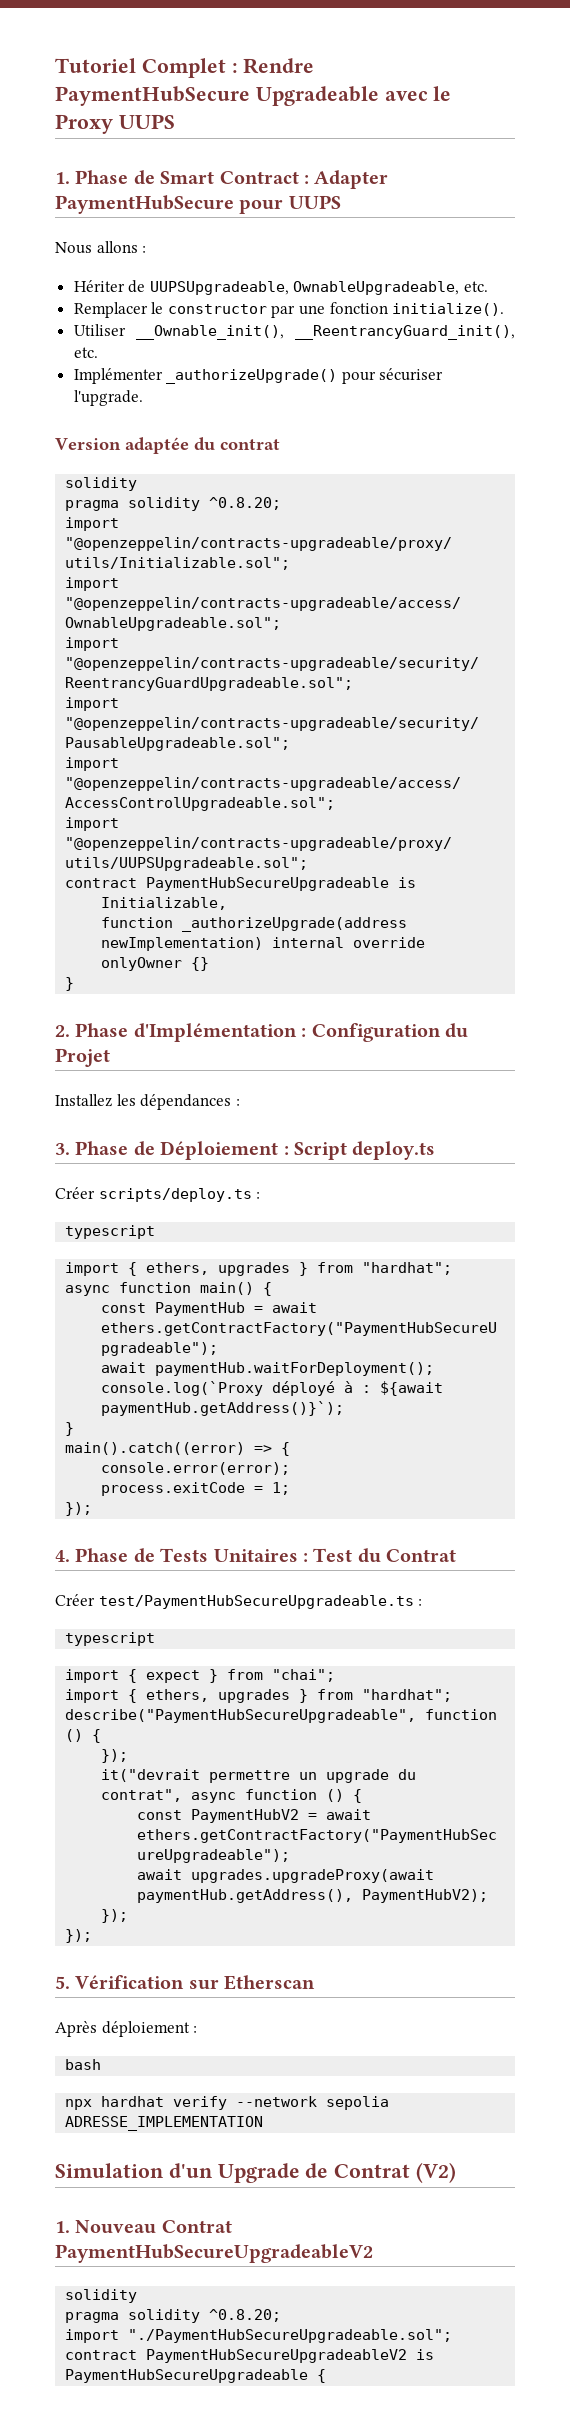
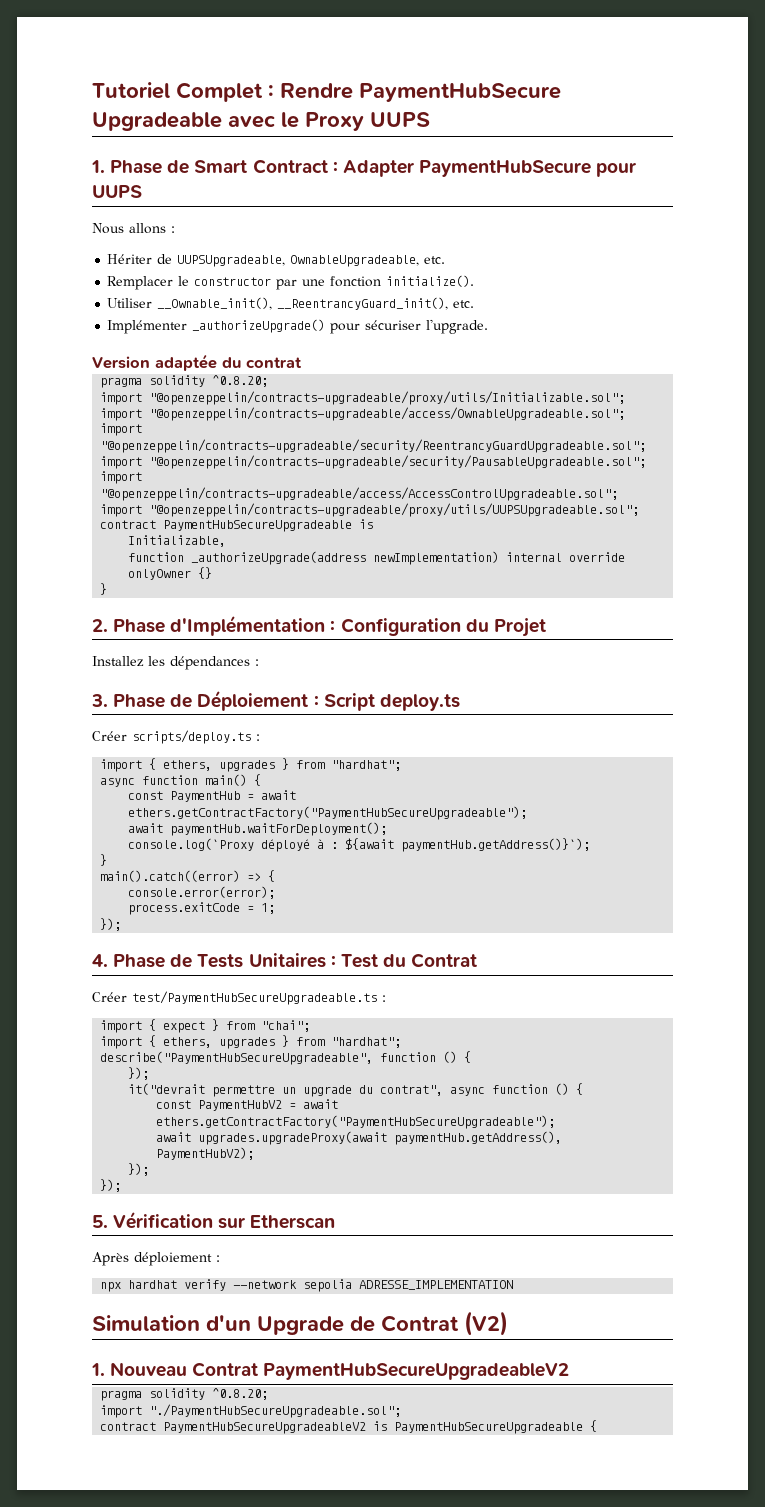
[65,477,138,491] // solidity -> (302, 362) none
[65,1225,156,1239] // typescript -> (260, 737) none
[65,1632,156,1646] // typescript -> (386, 998) none
[65,2059,102,2070] // bash -> (220, 1258) none
[65,2289,138,2303] // solidity -> (570, 1371) none

